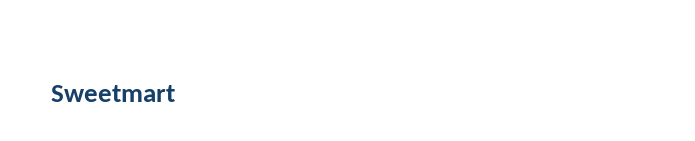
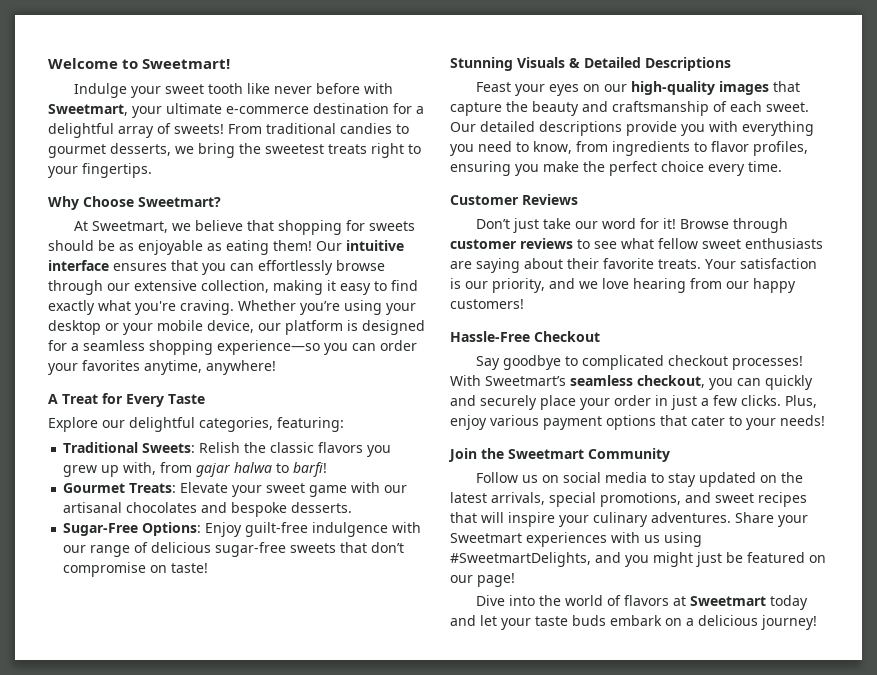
[51,85,175,102] Sweetmart -> [48,58,231,69] [74,83,394,98] [48,103,424,118] [48,123,409,138] [48,143,421,158] [48,163,152,178] [48,196,221,210] [74,220,416,235] [48,240,404,255] [48,260,385,275] [48,280,418,295] [48,300,416,315] [48,320,425,335] [48,340,417,355] [48,360,276,375] [48,393,205,407] [48,417,344,432] [63,442,392,457] [63,462,328,477] [63,482,408,497] [63,502,353,517] [63,522,422,537] [63,542,405,557] [63,562,209,577] [450,57,731,71] [476,81,801,96] [450,101,809,116] [450,121,814,136] [450,141,808,156] [450,161,782,176] [450,194,578,205] [476,218,789,233] [450,238,823,249] [450,258,817,273] [450,278,796,293] [450,299,524,309] [450,331,600,342] [476,355,804,370] [450,375,813,390] [450,395,817,410] [450,415,825,430] [448,448,670,462] [476,472,804,487] [450,492,807,507] [450,512,808,527] [450,532,702,547] [450,552,826,567] [450,573,515,587] [476,595,809,610] [450,615,817,630] Welcome to Sweetmart! // Indulge your sweet tooth like never before with Sweetmart, your ultimate e-commerce destination for a delightful array of sweets! From traditional candies to gourmet desserts, we bring the sweetest treats right to your fingertips. // Why Choose Sweetmart? // At Sweetmart, we believe that shopping for sweets should be as enjoyable as eating them! Our intuitive interface ensures that you can effortlessly browse through our extensive collection, making it easy to find exactly what you're craving. Whether you’re using your desktop or your mobile device, our platform is designed for a seamless shopping experience—so you can order your favorites anytime, anywhere! // A Treat for Every Taste // Explore our delightful categories, featuring: // Traditional Sweets: Relish the classic flavors you grew up with, from gajar halwa to barfi! // Gourmet Treats: Elevate your sweet game with our artisanal chocolates and bespoke desserts. // Sugar-Free Options: Enjoy guilt-free indulgence with our range of delicious sugar-free sweets that don’t compromise on taste! // Stunning Visuals & Detailed Descriptions // Feast your eyes on our high-quality images that capture the beauty and craftsmanship of each sweet. Our detailed descriptions provide you with everything you need to know, from ingredients to flavor profiles, ensuring you make the perfect choice every time. // Customer Reviews // Don’t just take our word for it! Browse through customer reviews to see what fellow sweet enthusiasts are saying about their favorite treats. Your satisfaction is our priority, and we love hearing from our happy customers! // Hassle-Free Checkout // Say goodbye to complicated checkout processes! With Sweetmart’s seamless checkout, you can quickly and securely place your order in just a few clicks. Plus, enjoy various payment options that cater to your needs! // Join the Sweetmart Community // Follow us on social media to stay updated on the latest arrivals, special promotions, and sweet recipes that will inspire your culinary adventures. Share your Sweetmart experiences with us using #SweetmartDelights, and you might just be featured on our page! // Dive into the world of flavors at Sweetmart today and let your taste buds embark on a delicious journey!

